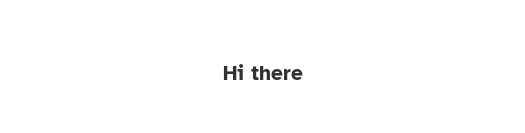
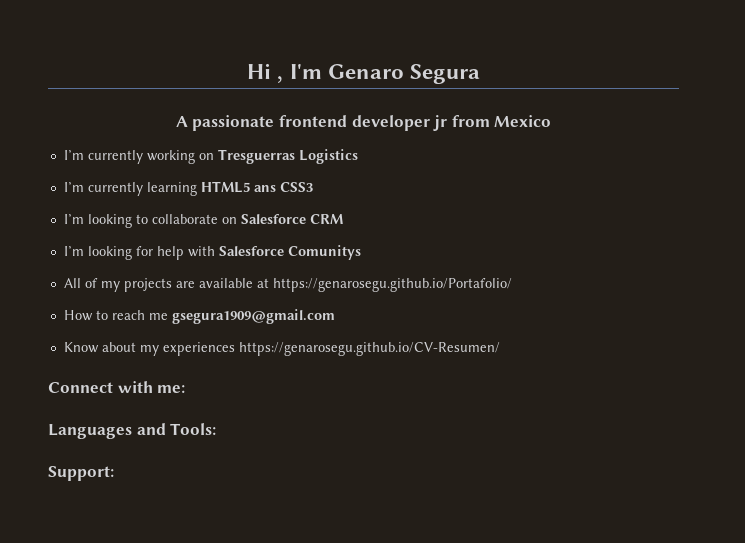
[250,66,303,80] there -> [277,64,480,84] [175,115,552,131] [63,149,358,164] [63,181,313,196] [63,214,343,228] [63,245,361,260] [63,278,512,292] [63,309,335,324] [63,342,500,356] [48,381,186,393] [48,423,217,439] [48,466,114,481] , I'm Genaro Segura // A passionate frontend developer jr from Mexico // I’m currently working on Tresguerras Logistics // I’m currently learning HTML5 ans CSS3 // I’m looking to collaborate on Salesforce CRM // I’m looking for help with Salesforce Comunitys // All of my projects are available at https://genarosegu.github.io/Portafolio/ // How to reach me gsegura1909@gmail.com // Know about my experiences https://genarosegu.github.io/CV-Resumen/ // Connect with me: // Languages and Tools: // Support:

